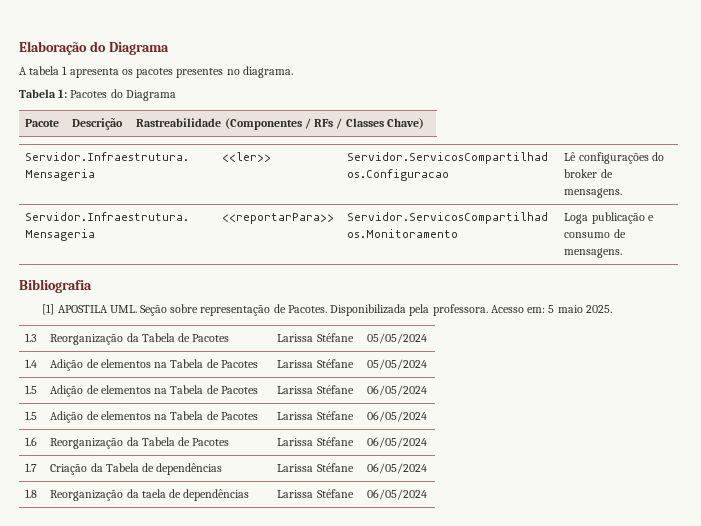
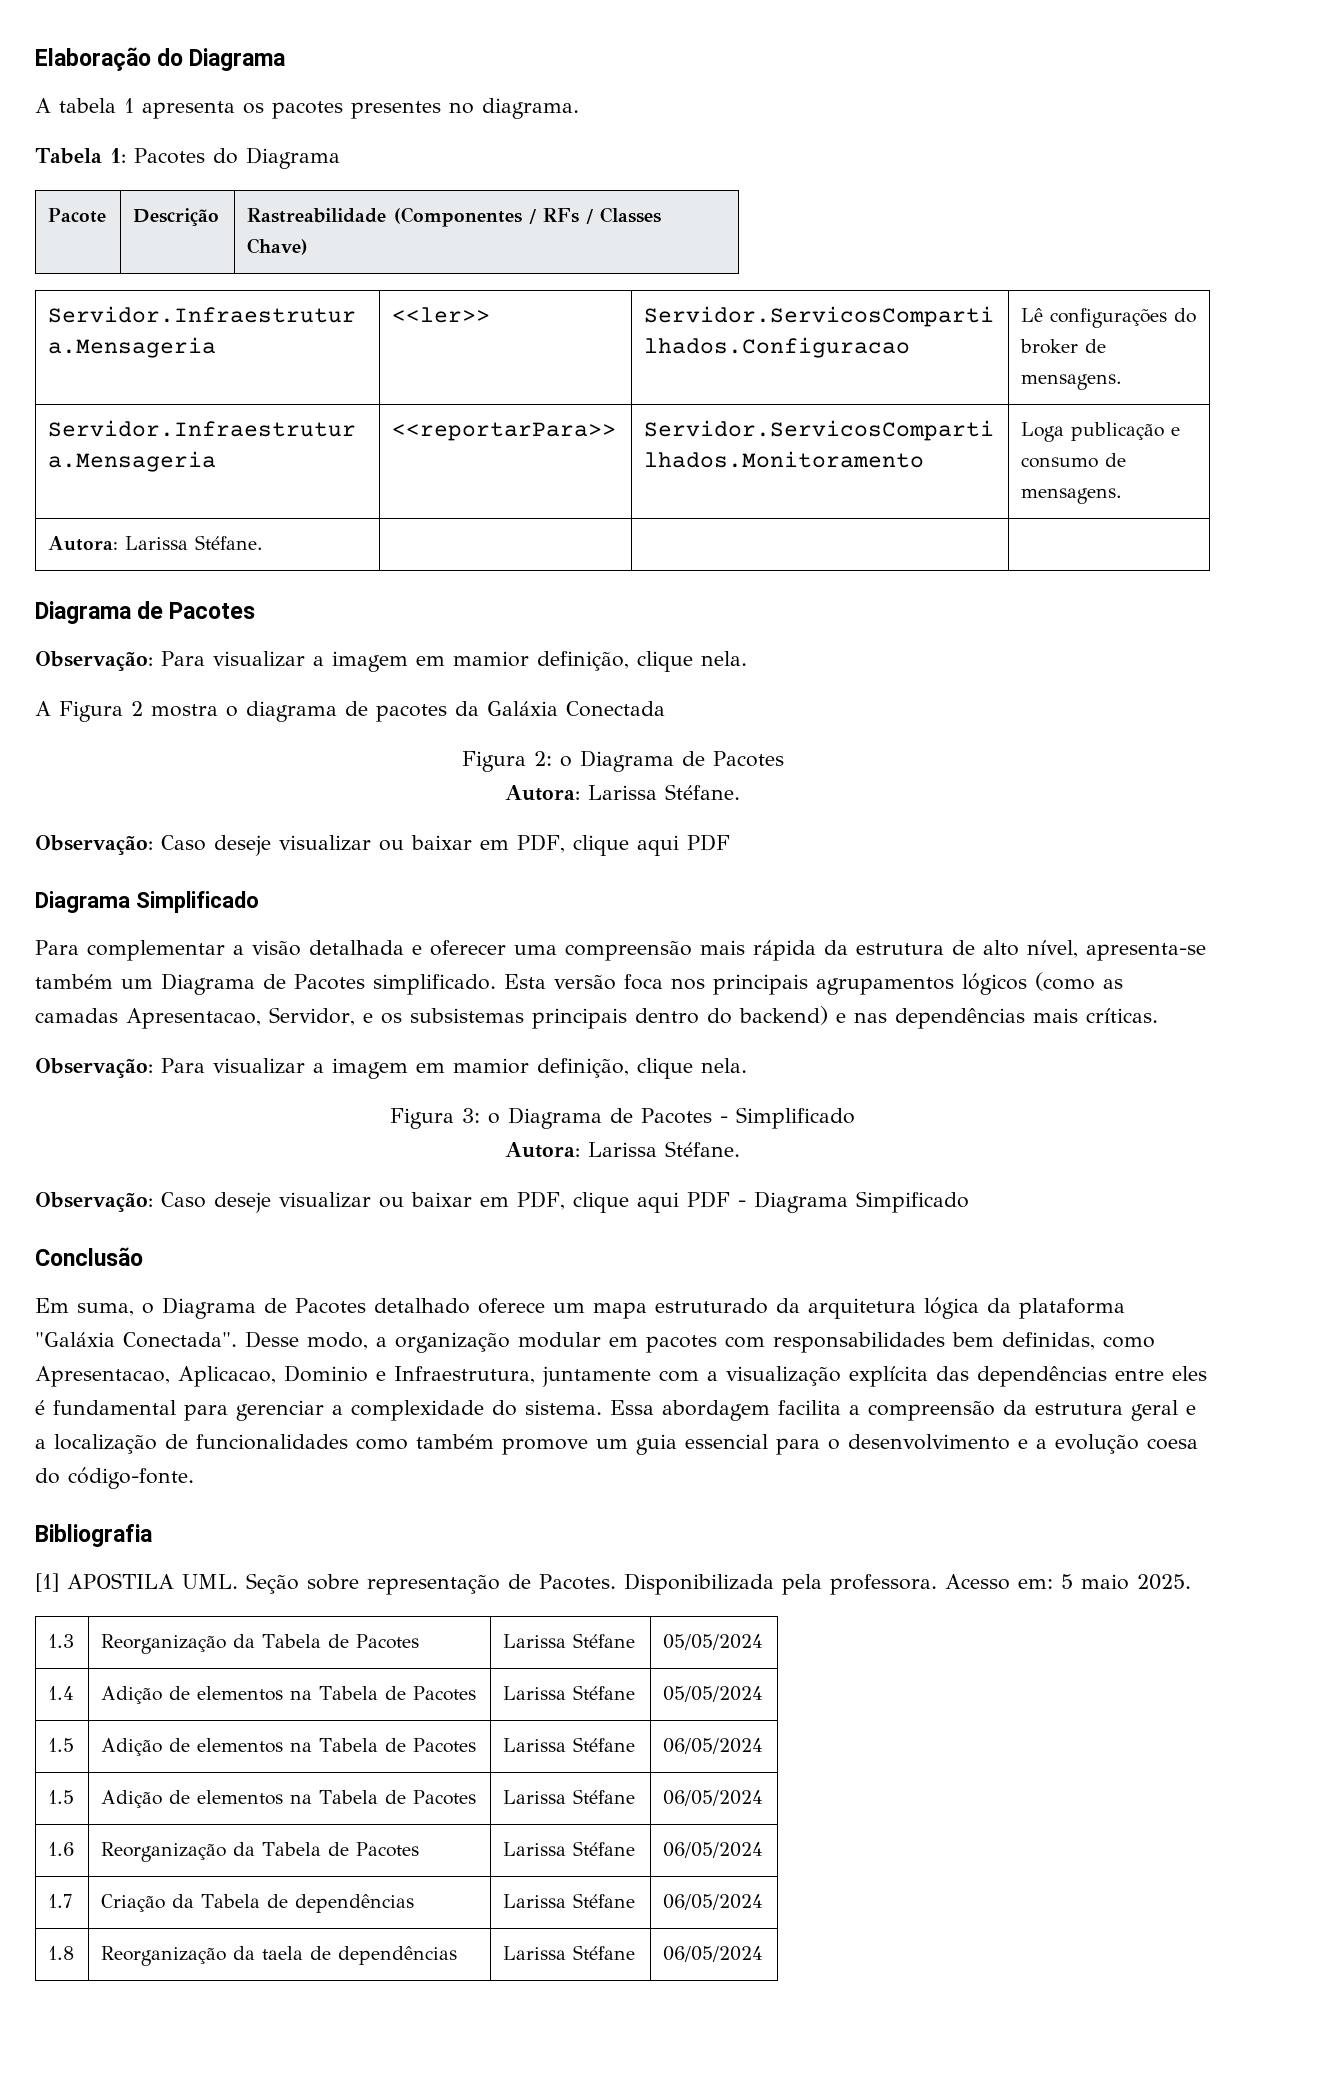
(623, 253) none -> [48,535,264,551] [35,601,256,624] [35,651,747,672] [35,701,665,722] [461,750,784,772] [505,784,740,801] [35,834,730,856] [35,891,259,913] [35,940,1206,961] [35,972,1123,995] [35,1006,1158,1029] [35,1058,747,1079] [390,1107,855,1129] [505,1141,740,1158] [35,1191,969,1213] [35,1247,143,1266] [35,1297,1125,1319] [35,1331,1155,1353] [35,1365,1207,1387] [35,1400,1196,1421] [35,1434,1198,1455] [35,1467,194,1489] // Autora: Larissa Stéfane. | | | // Diagrama de Pacotes // Observação: Para visualizar a imagem em mamior definição, clique nela. // A Figura 2 mostra o diagrama de pacotes da Galáxia Conectada // Figura 2: o Diagrama de Pacotes // Autora: Larissa Stéfane. // Observação: Caso deseje visualizar ou baixar em PDF, clique aqui PDF // Diagrama Simplificado // Para complementar a visão detalhada e oferecer uma compreensão mais rápida da estrutura de alto nível, apresenta-se também um Diagrama de Pacotes simplificado. Esta versão foca nos principais agrupamentos lógicos (como as camadas Apresentacao, Servidor, e os subsistemas principais dentro do backend) e nas dependências mais críticas. // Observação: Para visualizar a imagem em mamior definição, clique nela. // Figura 3: o Diagrama de Pacotes - Simplificado // Autora: Larissa Stéfane. // Observação: Caso deseje visualizar ou baixar em PDF, clique aqui PDF - Diagrama Simpificado // Conclusão // Em suma, o Diagrama de Pacotes detalhado oferece um mapa estruturado da arquitetura lógica da plataforma "Galáxia Conectada". Desse modo, a organização modular em pacotes com responsabilidades bem definidas, como Apresentacao, Aplicacao, Dominio e Infraestrutura, juntamente com a visualização explícita das dependências entre eles é fundamental para gerenciar a complexidade do sistema. Essa abordagem facilita a compreensão da estrutura geral e a localização de funcionalidades como também promove um guia essencial para o desenvolvimento e a evolução coesa do código-fonte.

